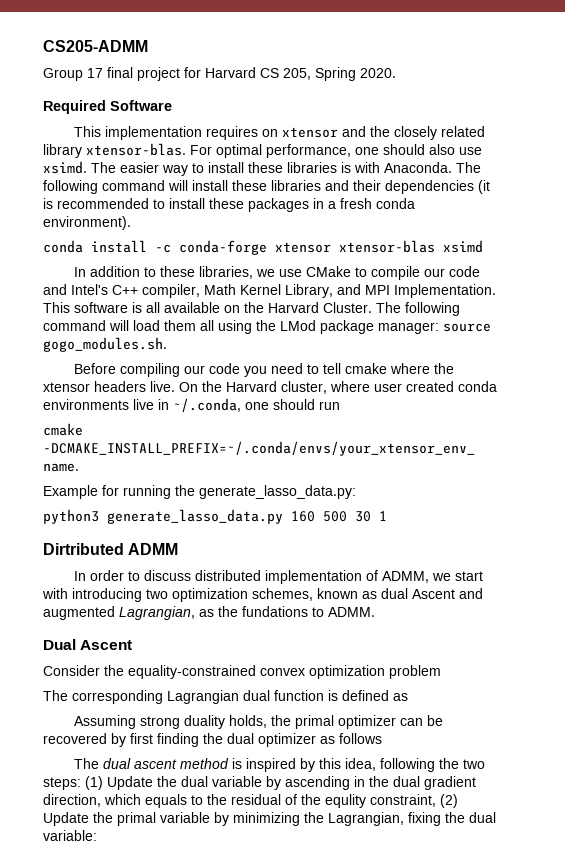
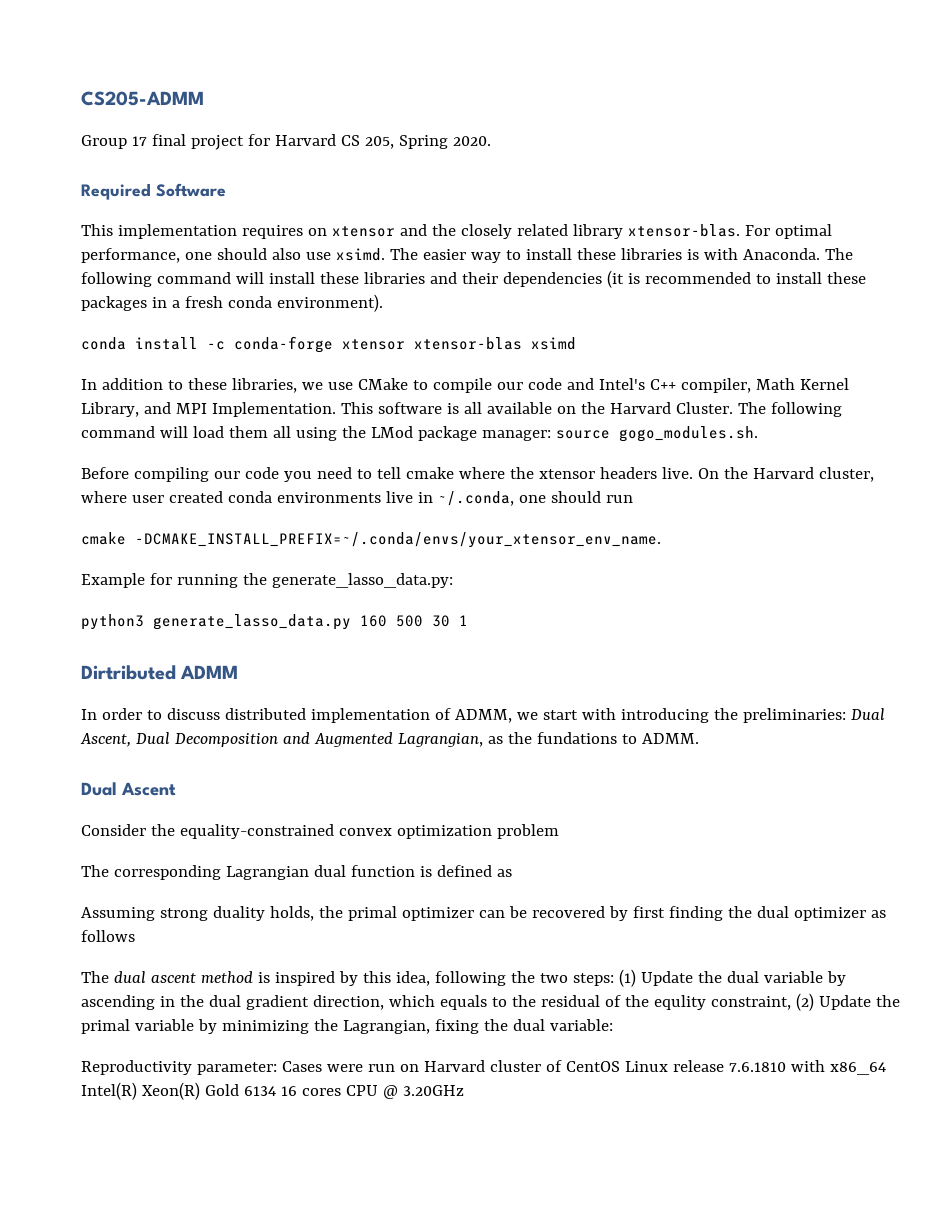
[146,588,483,602] [43,606,115,620] two optimization schemes, known as dual Ascent and augmented -> [713,708,885,723] [80,732,393,747] the preliminaries: Dual Ascent, Dual Decomposition and Augmented
(97, 835) none -> [81,1060,886,1075] [81,1082,464,1100] // Reproductivity parameter: Cases were run on Harvard cluster of CentOS Linux release 7.6.1810 with x86_64 Intel(R) Xeon(R) Gold 6134 16 cores CPU @ 3.20GHz

